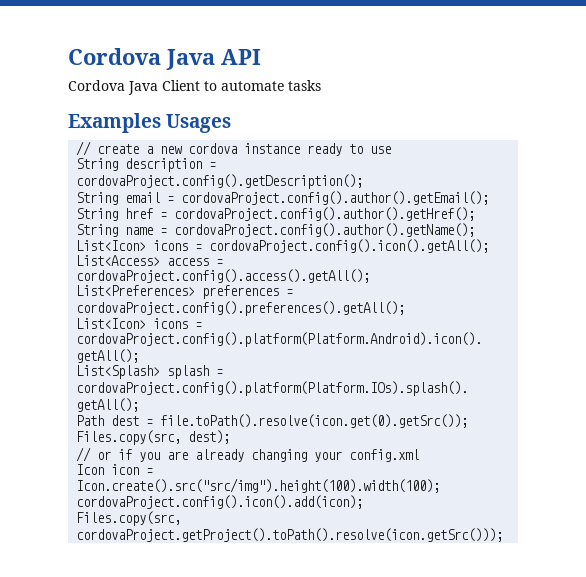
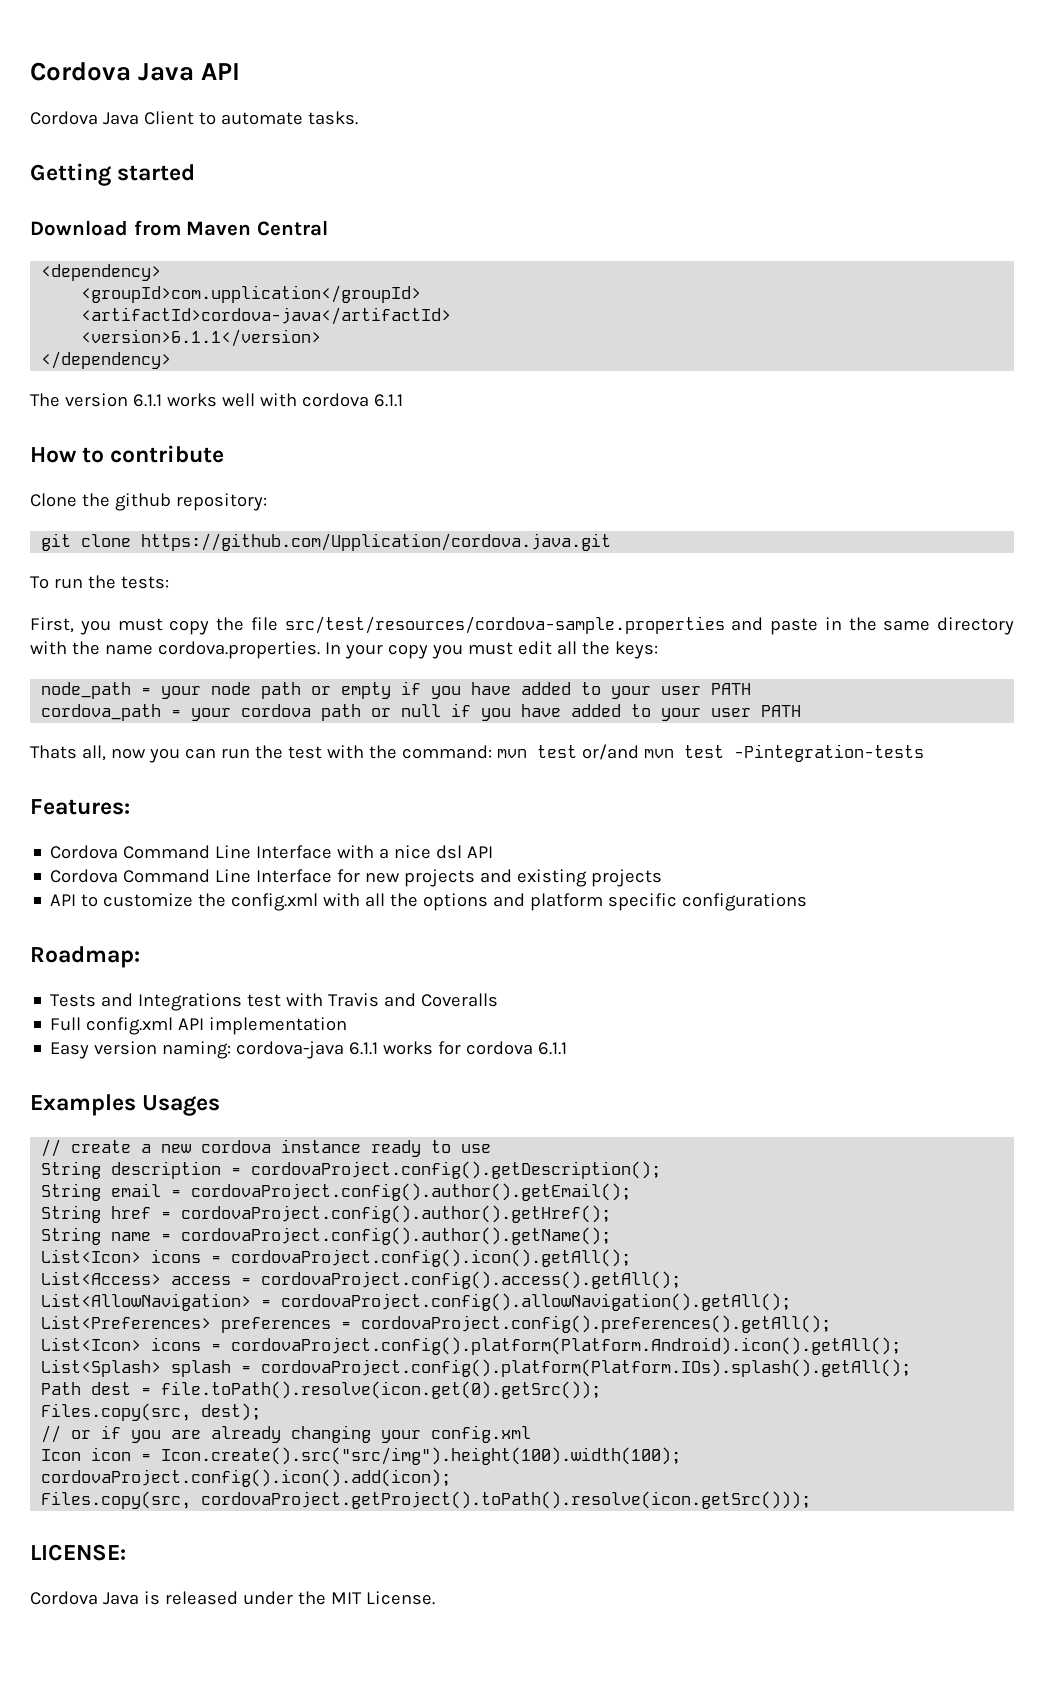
[288,80,321,91] tasks -> [307,111,358,125] [30,163,196,186] [30,220,328,236] [41,264,162,281] [81,285,422,303] [81,307,452,325] [81,329,322,347] [41,351,172,369] [30,393,403,407] [30,445,225,463] [30,493,267,511] [41,533,612,551] [30,575,169,589] [30,616,1014,635] [30,641,658,659] [41,681,752,699] [41,703,802,721] [30,744,924,763] [30,799,130,815] [50,845,494,859] [50,869,663,887] [50,893,808,911] [30,946,140,968] [50,993,499,1011] [50,1017,348,1035] [50,1041,568,1059] tasks. // Getting started // Download from Maven Central // <dependency> // <groupId>com.upplication</groupId> // <artifactId>cordova-java</artifactId> // <version>6.1.1</version> // </dependency> // The version 6.1.1 works well with cordova 6.1.1 // How to contribute // Clone the github repository: // git clone https://github.com/Upplication/cordova.java.git // To run the tests: // First, you must copy the file src/test/resources/cordova-sample.properties and paste in the same directory with the name cordova.properties. In your copy you must edit all the keys: // node_path = your node path or empty if you have added to your user PATH // cordova_path = your cordova path or null if you have added to your user PATH // Thats all, now you can run the test with the command: mvn test or/and mvn test -Pintegration-tests // Features: // Cordova Command Line Interface with a nice dsl API // Cordova Command Line Interface for new projects and existing projects // API to customize the config.xml with all the options and platform specific configurations // Roadmap: // Tests and Integrations test with Travis and Coveralls // Full config.xml API implementation // Easy version naming: cordova-java 6.1.1 works for cordova 6.1.1
(371, 276) none -> [41,1293,792,1311] // List<AllowNavigation> = cordovaProject.config().allowNavigation().getAll();
(504, 535) none -> [30,1544,126,1561] [30,1591,435,1605] // LICENSE: // Cordova Java is released under the MIT License.

